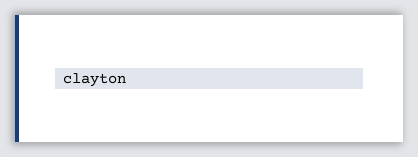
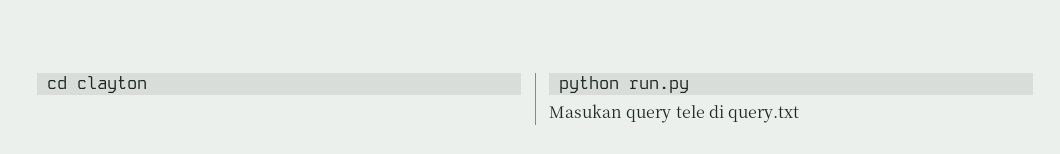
(62, 80) none -> [46,76,67,89] cd
(126, 80) none -> [558,76,689,93] [549,104,800,123] // python run.py // Masukan query tele di query.txt

